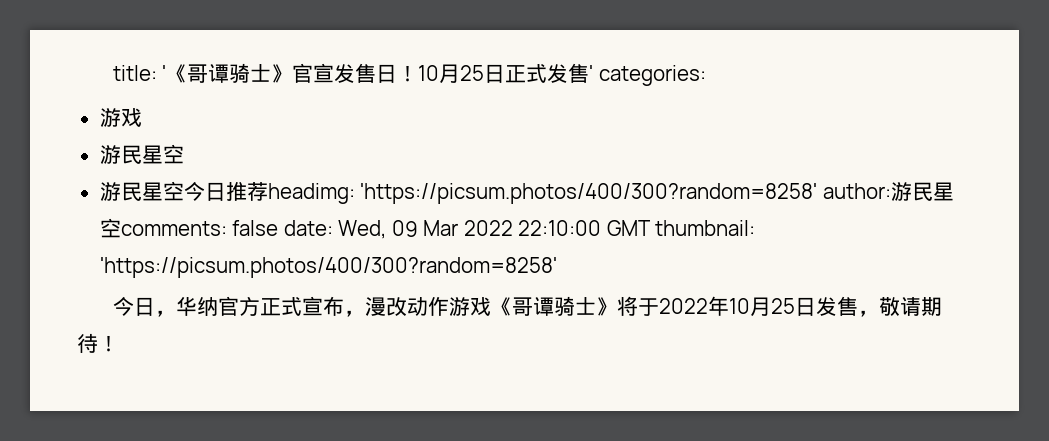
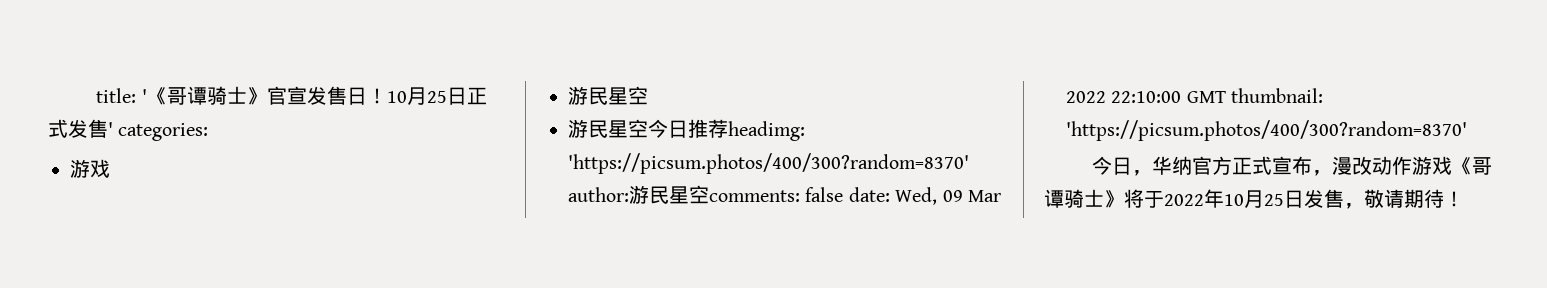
[360,183,818,204] 'https://picsum.photos/400/300?random=8258' -> [568,153,969,174] 'https://picsum.photos/400/300?random=8370'
[99,257,557,278] 'https://picsum.photos/400/300?random=8258' -> [1066,120,1467,141] 'https://picsum.photos/400/300?random=8370'

